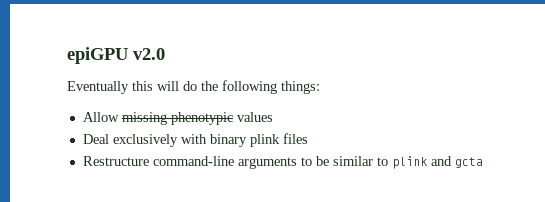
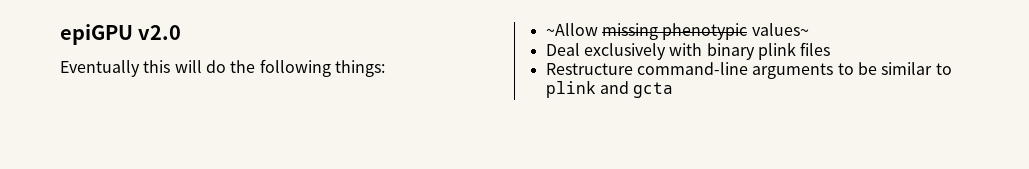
[82,112,119,122] Allow -> [545,23,598,36] ~Allow
[236,112,273,122] values -> [751,23,809,36] values~

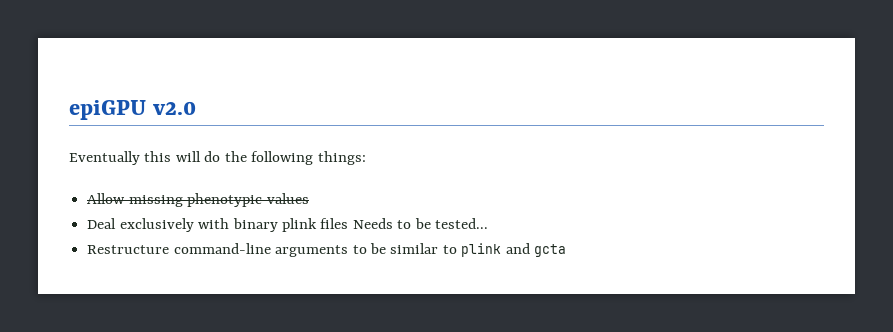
[545,23,598,36] ~Allow -> [87,193,126,204] Allow
[751,23,809,36] values~ -> [266,193,309,204] values
(831, 49) none -> [352,218,489,229] Needs to be tested...

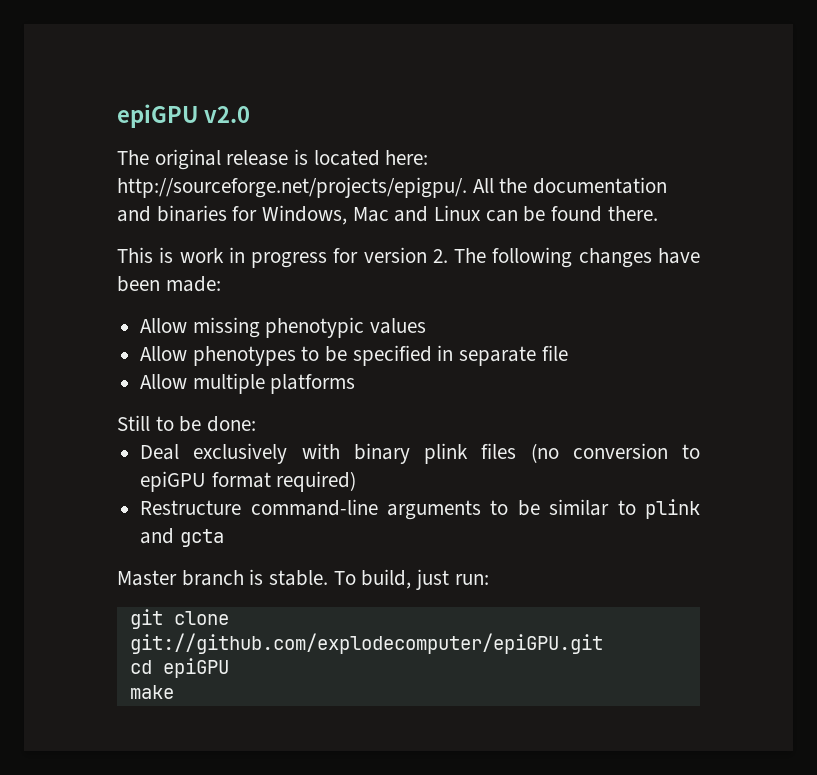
[69,151,366,165] [87,193,309,207] Eventually this will do the following things: // Allow missing phenotypic values -> [117,149,429,170] [117,177,668,198] [117,205,658,225] [117,247,700,268] [117,276,221,292] [140,317,427,338] [140,345,568,366] [140,373,356,394] [117,415,257,432] The original release is located here: http://sourceforge.net/projects/epigpu/. All the documentation and binaries for Windows, Mac and Linux can be found there. // This is work in progress for version 2. The following changes have been made: // Allow missing phenotypic values // Allow phenotypes to be specified in separate file // Allow multiple platforms // Still to be done:
[352,218,489,229] Needs to be tested... -> [530,443,700,463] [140,471,357,492] (no conversion to epiGPU format required)
(567, 250) none -> [117,569,489,590] [129,609,229,629] [129,633,603,654] [129,658,229,678] [129,685,174,699] // Master branch is stable. To build, just run: // git clone git://github.com/explodecomputer/epiGPU.git // cd epiGPU // make

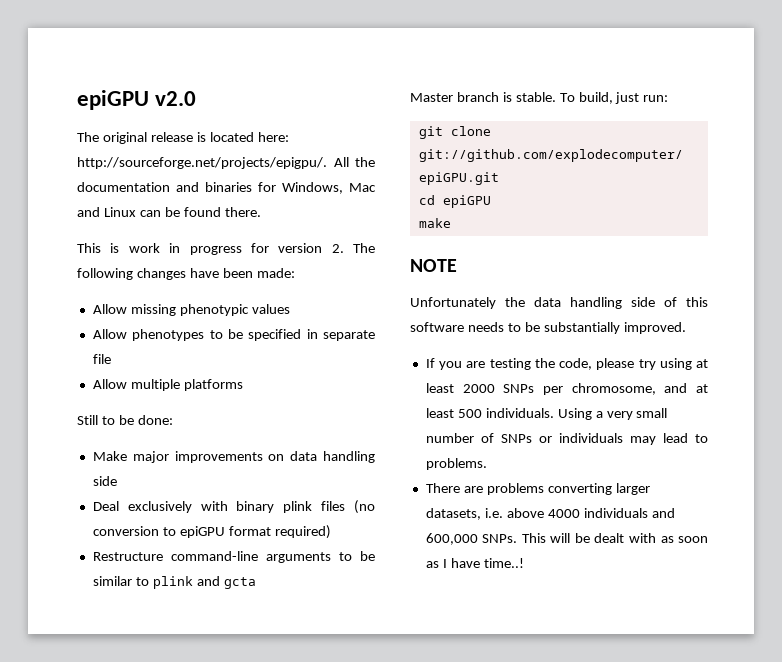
(257, 424) none -> [92,451,375,463] [92,476,117,486] // Make major improvements on data handling side
(174, 692) none -> [410,259,457,272] [410,297,708,309] [410,322,686,334] [425,358,708,370] [425,383,708,395] [425,408,668,420] [425,433,708,445] [425,458,487,470] [425,483,650,495] [425,508,675,520] [425,533,708,545] [425,558,524,568] // NOTE // Unfortunately the data handling side of this software needs to be substantially improved. // If you are testing the code, please try using at least 2000 SNPs per chromosome, and at least 500 individuals. Using a very small number of SNPs or individuals may lead to problems. // There are problems converting larger datasets, i.e. above 4000 individuals and 600,000 SNPs. This will be dealt with as soon as I have time..!

